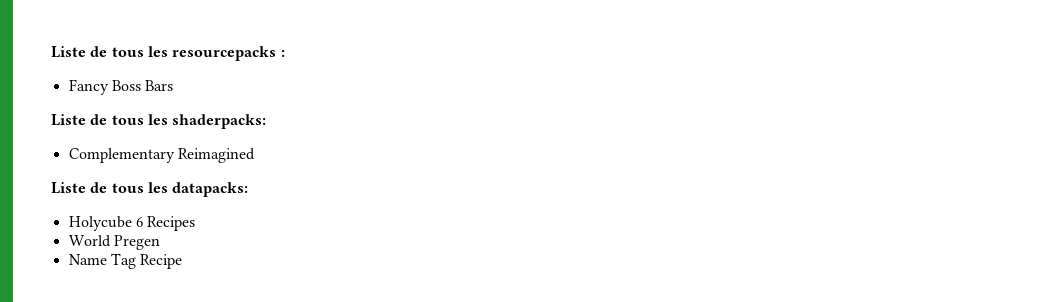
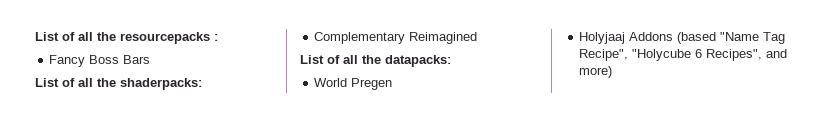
[51,46,168,58] Liste de tous les -> [35,32,116,41] List of all the
[51,114,168,126] Liste de tous les -> [35,78,116,87] List of all the
[51,182,249,197] [68,216,196,231] [68,235,160,250] [68,253,183,269] Liste de tous les datapacks: // Holycube 6 Recipes // World Pregen // Name Tag Recipe -> [300,55,451,67] [314,78,393,90] [579,32,786,44] [579,49,788,61] [579,66,613,78] List of all the datapacks: // World Pregen // Holyjaaj Addons (based "Name Tag Recipe", "Holycube 6 Recipes", and more)

